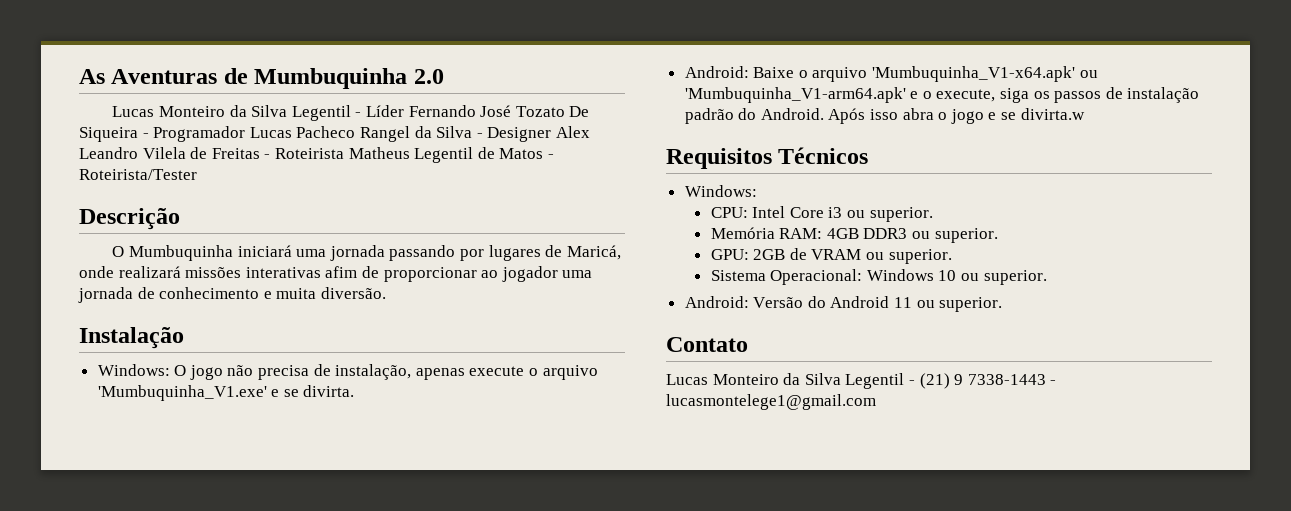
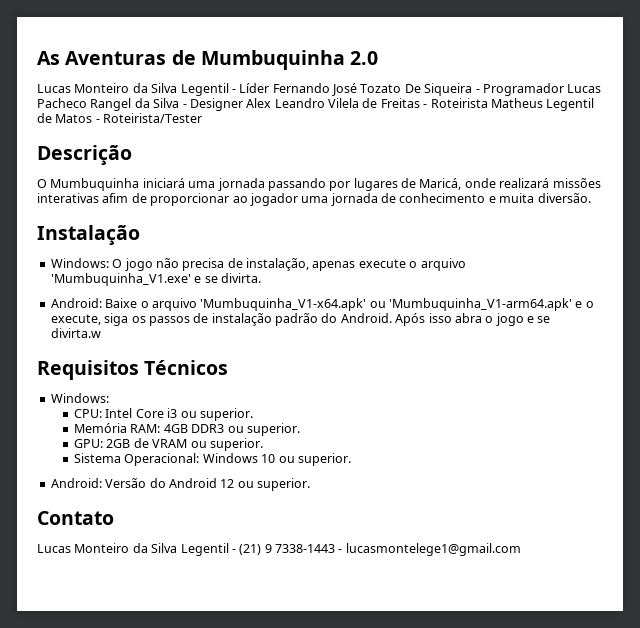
[894,297,913,308] 11 -> [220,479,235,488] 12

